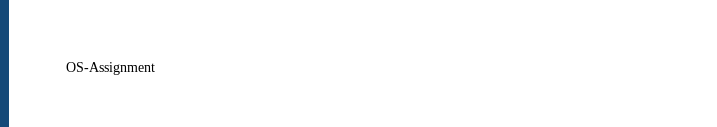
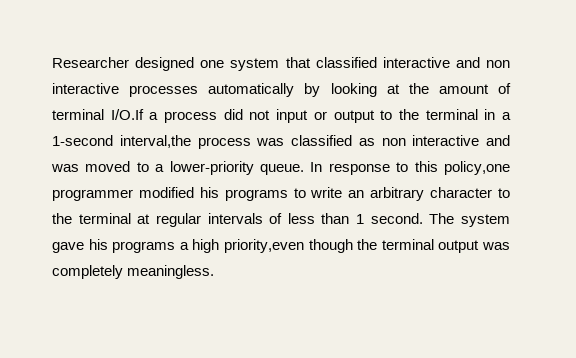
[66,62,155,75] OS-Assignment -> [52,57,510,71] [52,83,511,97] [52,109,511,123] [52,135,510,149] [51,161,510,175] [52,187,511,201] [52,213,510,227] [52,239,511,253] [52,265,215,279] Researcher designed one system that classified interactive and non interactive processes automatically by looking at the amount of terminal I/O.If a process did not input or output to the terminal in a 1-second interval,the process was classified as non interactive and was moved to a lower-priority queue. In response to this policy,one programmer modified his programs to write an arbitrary character to the terminal at regular intervals of less than 1 second. The system gave his programs a high priority,even though the terminal output was completely meaningless.

